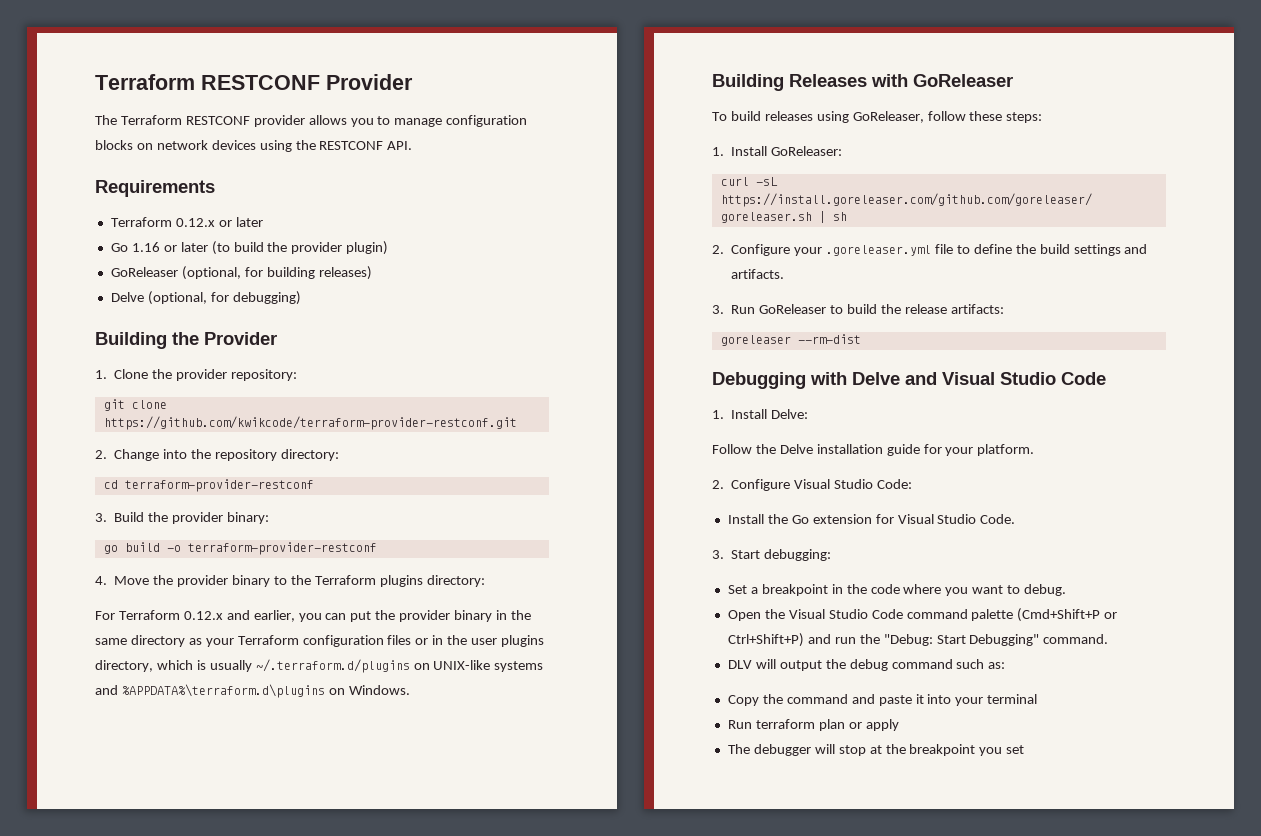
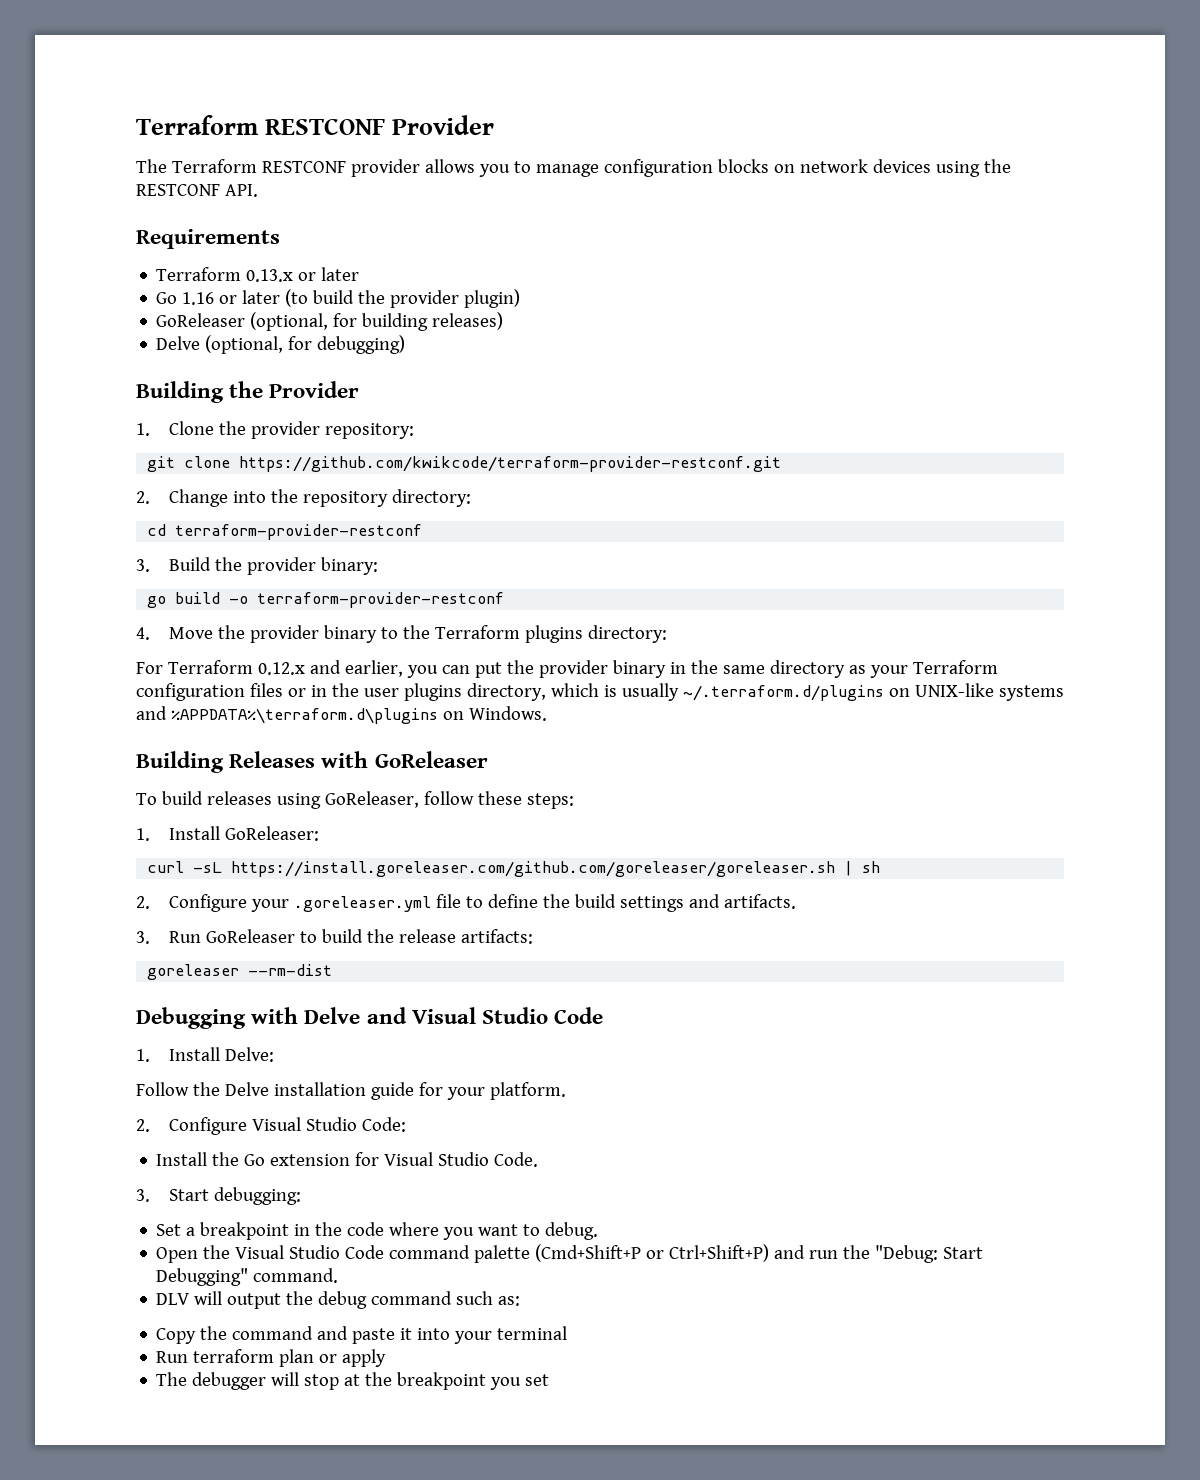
[175,218,215,227] 0.12.x -> [246,269,294,282] 0.13.x

